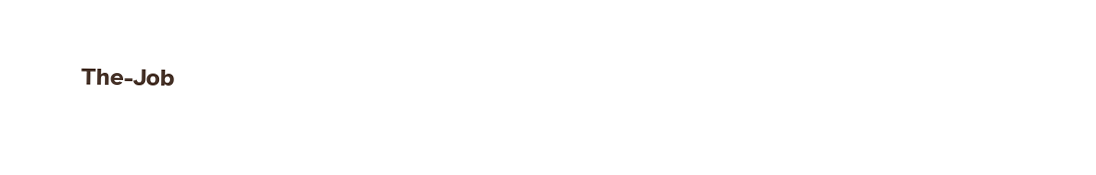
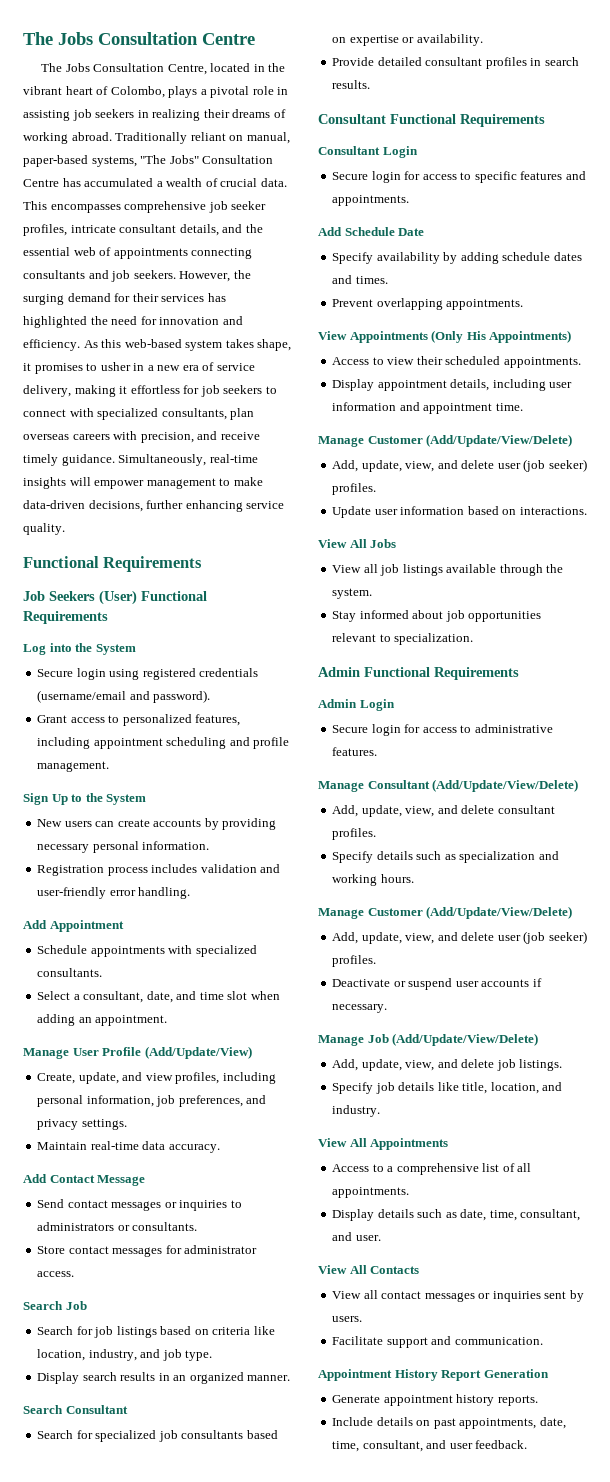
[80,68,175,86] The-Job -> [23,32,255,45] [40,63,286,75] [23,86,289,98] [23,109,286,121] [23,132,290,144] [23,155,274,167] [23,178,287,187] [23,201,267,213] [23,224,263,236] [23,247,253,259] [23,270,251,282] [23,293,226,305] [23,316,243,328] [23,339,292,351] [23,362,255,374] [23,385,277,397] [23,408,255,420] [23,431,260,443] [23,454,258,466] [23,477,263,489] [23,500,285,512] [23,523,65,535] [23,556,203,572] [23,590,207,605] [23,611,108,624] [23,643,136,655] [37,668,259,680] [37,690,211,703] [37,714,241,726] [37,737,290,749] [37,761,110,772] [23,793,147,805] [37,818,277,830] [37,841,210,853] [37,864,281,876] [37,887,191,899] [23,920,124,932] [37,945,257,957] [37,968,103,977] [37,991,280,1003] [37,1014,168,1026] [23,1046,252,1059] [37,1072,276,1084] [37,1095,267,1107] [37,1119,127,1130] [37,1141,220,1153] [23,1174,146,1186] [37,1199,242,1211] [37,1222,198,1231] [37,1245,258,1257] [37,1271,75,1277] [23,1301,87,1310] [37,1326,275,1338] [37,1349,213,1361] [37,1372,291,1384] [23,1405,128,1414] [37,1430,278,1442] [332,34,483,46] [332,57,579,69] [332,80,371,89] [318,114,545,127] [318,146,418,158] [332,171,586,183] [332,195,410,206] [318,227,425,236] [332,252,582,264] [332,275,388,284] [332,298,524,310] [318,330,572,343] [332,356,581,368] [332,379,573,391] [332,402,523,414] [318,434,573,447] [332,459,587,472] [332,483,377,495] [332,506,587,518] [318,539,397,548] [332,564,564,576] [332,588,373,599] [332,610,542,622] [332,633,474,645] [318,667,519,680] [318,699,395,711] [332,724,553,736] [332,747,378,756] [318,779,579,792] [332,805,555,817] [332,828,377,840] [332,851,559,863] [332,874,414,886] [318,906,573,919] [332,931,587,944] [332,955,377,967] [332,978,542,990] [332,1004,388,1013] [318,1033,539,1046] [332,1059,563,1071] [332,1082,563,1094] [332,1105,381,1117] [318,1138,449,1150] [332,1163,532,1175] [332,1187,410,1198] [332,1209,581,1221] [332,1232,381,1241] [318,1265,420,1274] [332,1290,584,1302] [332,1316,363,1322] [332,1336,543,1348] [318,1369,549,1381] [332,1394,538,1406] [332,1417,566,1429] [332,1440,528,1452] The Jobs Consultation Centre // The Jobs Consultation Centre, located in the vibrant heart of Colombo, plays a pivotal role in assisting job seekers in realizing their dreams of working abroad. Traditionally reliant on manual, paper-based systems, "The Jobs" Consultation Centre has accumulated a wealth of crucial data. This encompasses comprehensive job seeker profiles, intricate consultant details, and the essential web of appointments connecting consultants and job seekers. However, the surging demand for their services has highlighted the need for innovation and efficiency. As this web-based system takes shape, it promises to usher in a new era of service delivery, making it effortless for job seekers to connect with specialized consultants, plan overseas careers with precision, and receive timely guidance. Simultaneously, real-time insights will empower management to make data-driven decisions, further enhancing service quality. // Functional Requirements // Job Seekers (User) Functional Requirements // Log into the System // Secure login using registered credentials (username/email and password). // Grant access to personalized features, including appointment scheduling and profile management. // Sign Up to the System // New users can create accounts by providing necessary personal information. // Registration process includes validation and user-friendly error handling. // Add Appointment // Schedule appointments with specialized consultants. // Select a consultant, date, and time slot when adding an appointment. // Manage User Profile (Add/Update/View) // Create, update, and view profiles, including personal information, job preferences, and privacy settings. // Maintain real-time data accuracy. // Add Contact Message // Send contact messages or inquiries to administrators or consultants. // Store contact messages for administrator access. // Search Job // Search for job listings based on criteria like location, industry, and job type. // Display search results in an organized manner. // Search Consultant // Search for specialized job consultants based on expertise or availability. // Provide detailed consultant profiles in search results. // Consultant Functional Requirements // Consultant Login // Secure login for access to specific features and appointments. // Add Schedule Date // Specify availability by adding schedule dates and times. // Prevent overlapping appointments. // View Appointments (Only His Appointments) // Access to view their scheduled appointments. // Display appointment details, including user information and appointment time. // Manage Customer (Add/Update/View/Delete) // Add, update, view, and delete user (job seeker) profiles. // Update user information based on interactions. // View All Jobs // View all job listings available through the system. // Stay informed about job opportunities relevant to specialization. // Admin Functional Requirements // Admin Login // Secure login for access to administrative features. // Manage Consultant (Add/Update/View/Delete) // Add, update, view, and delete consultant profiles. // Specify details such as specialization and working hours. // Manage Customer (Add/Update/View/Delete) // Add, update, view, and delete user (job seeker) profiles. // Deactivate or suspend user accounts if necessary. // Manage Job (Add/Update/View/Delete) // Add, update, view, and delete job listings. // Specify job details like title, location, and industry. // View All Appointments // Access to a comprehensive list of all appointments. // Display details such as date, time, consultant, and user. // View All Contacts // View all contact messages or inquiries sent by users. // Facilitate support and communication. // Appointment History Report Generation // Generate appointment history reports. // Include details on past appointments, date, time, consultant, and user feedback.

